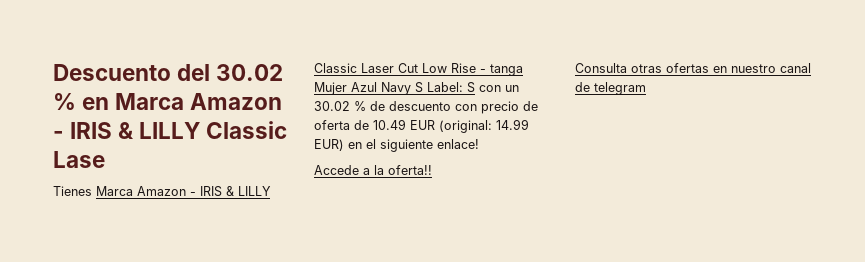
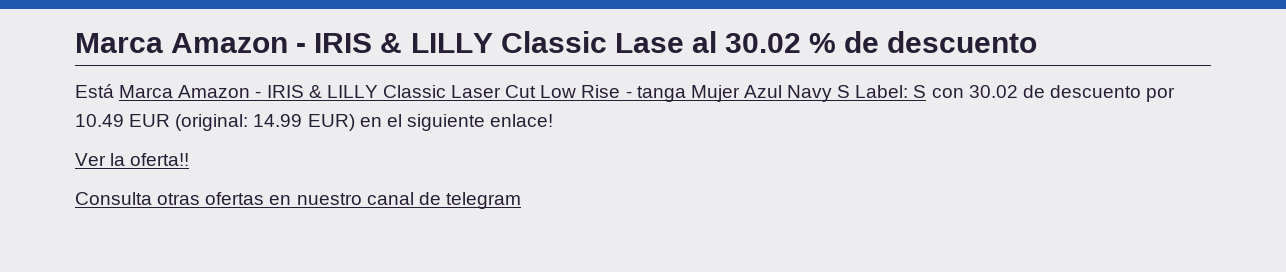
[53,64,284,81] [53,93,110,111] Descuento del 30.02 % en -> (75, 43) none
[53,186,92,196] // Tienes -> [691,31,1038,53] [75,84,114,98] al 30.02 % de descuento // Está
[505,85,519,92] [314,101,538,114] [314,120,369,130] un 30.02 % de descuento con precio de oferta de -> [968,85,1176,102] 30.02 de descuento por
[314,165,370,175] Accede a -> [75,153,106,166] Ver

